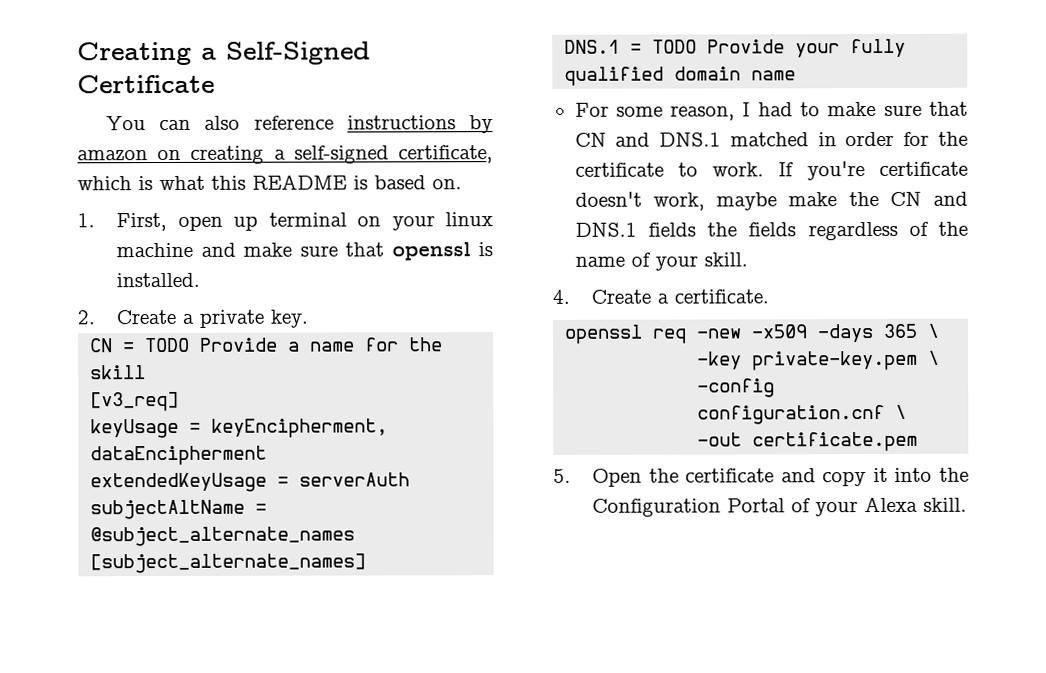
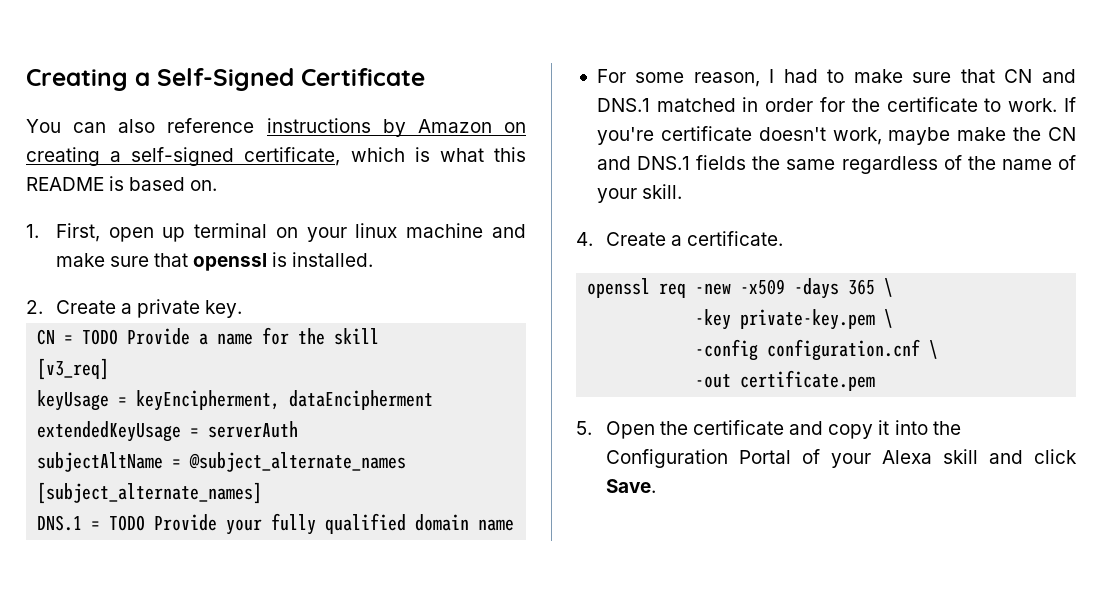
[77,150,148,162] amazon -> [417,119,492,133] Amazon
[748,222,797,237] fields -> [786,159,836,170] same
[923,497,968,512] skill. -> [942,449,1077,464] [605,479,656,493] skill and click Save.

